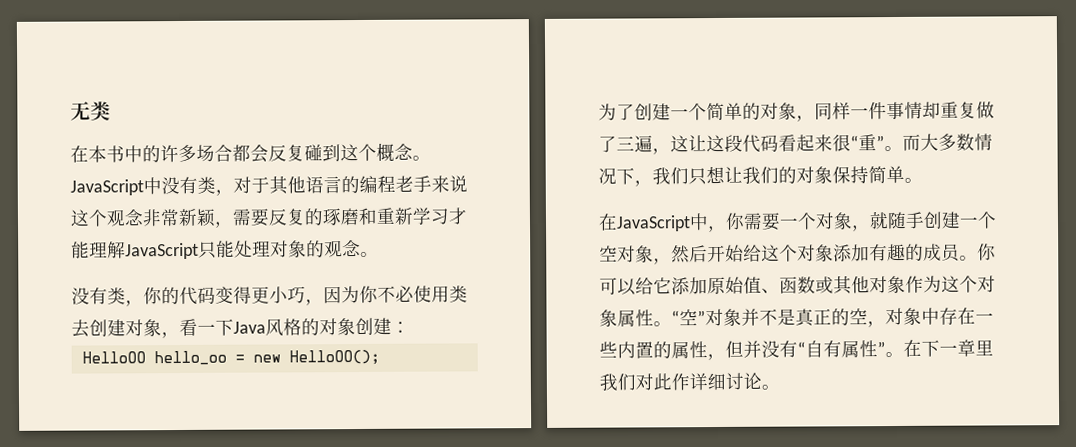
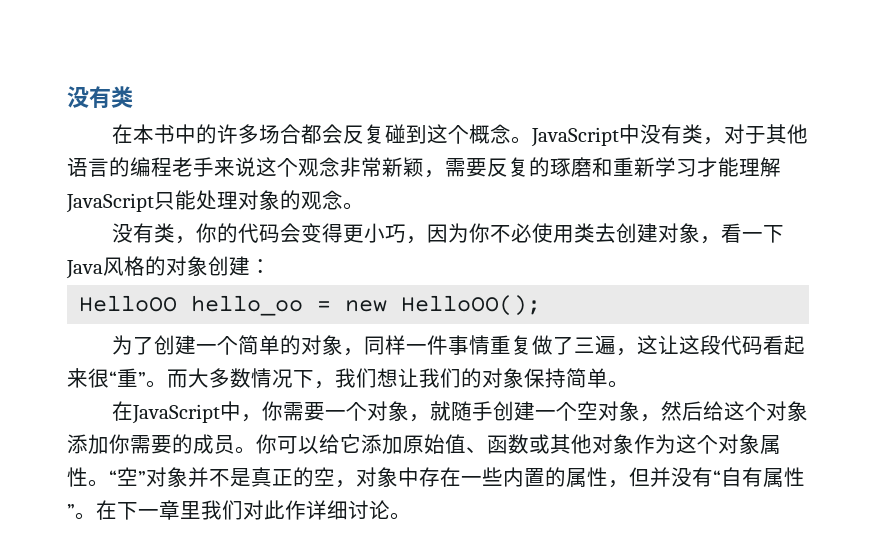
[70,101,91,121] 无 -> [67,86,111,108] 没有
(216, 295) none -> [280,223,302,243] 会
[922,101,941,119] 却 -> (491, 345) none
[688,168,707,186] 只 -> (377, 378) none
[707,244,744,263] 开始 -> (704, 411) none
[869,243,906,262] 有趣 -> [109,434,172,454] 你需要

